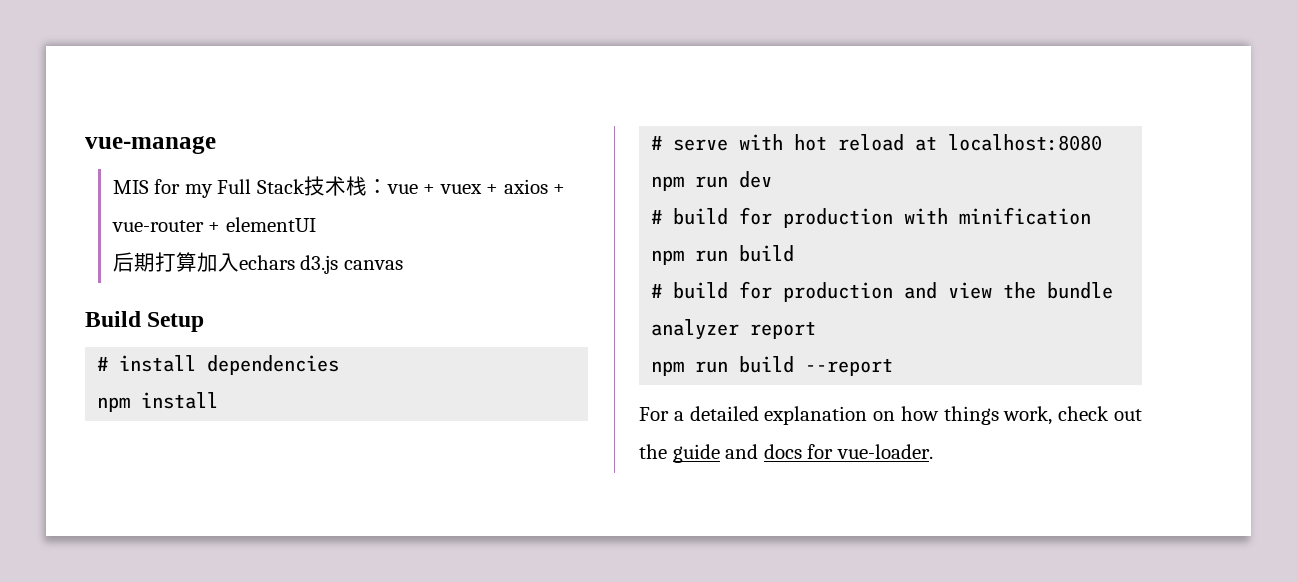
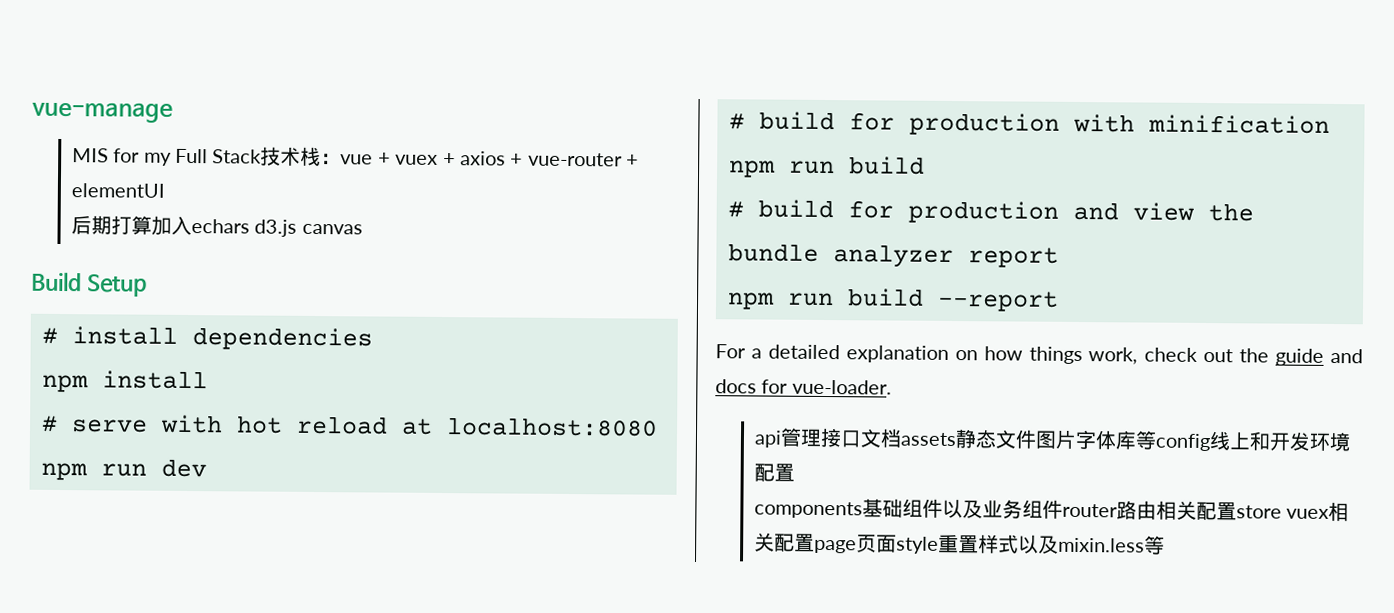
(933, 451) none -> [753,427,1351,452] [753,463,795,482] [753,498,1350,522] [753,532,1165,555] // api管理接口文档assets静态文件图片字体库等config线上和开发环境配置 // components基础组件以及业务组件router路由相关配置store vuex相关配置page页面style重置样式以及mixin.less等

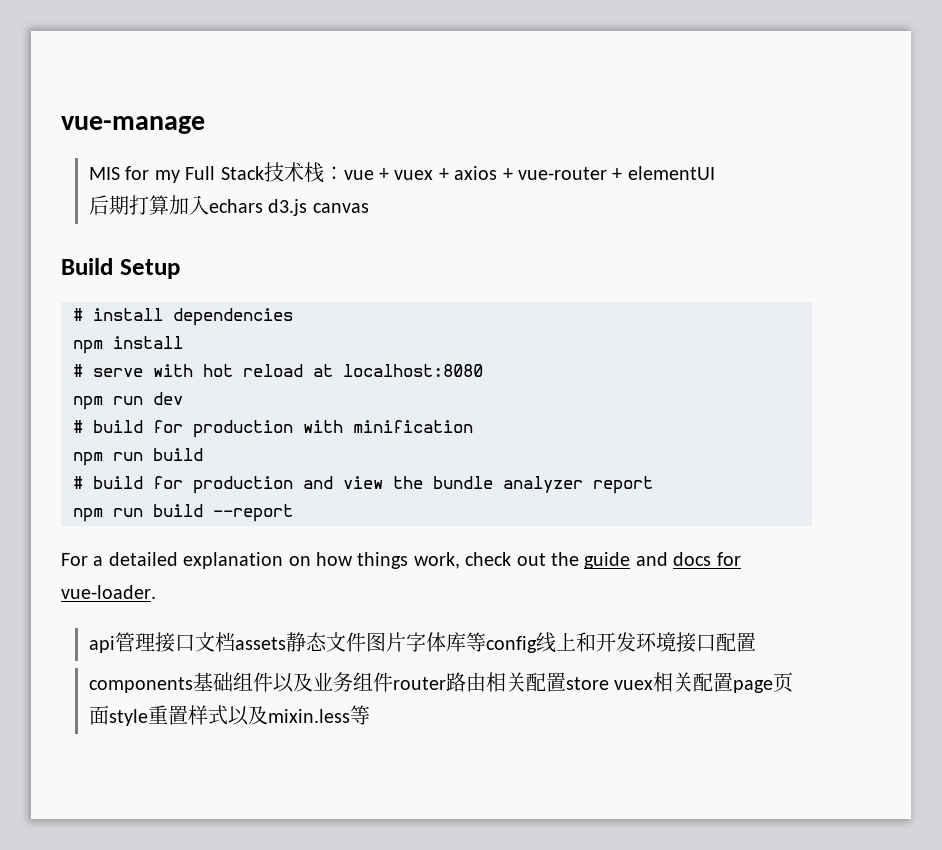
(1351, 441) none -> [675,632,716,653] 接口

